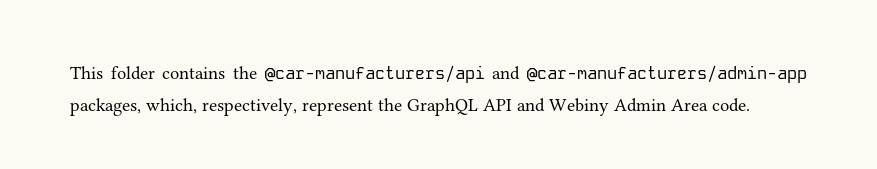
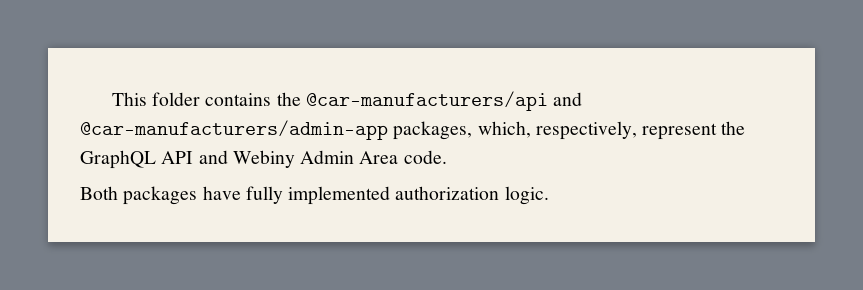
(750, 105) none -> [80,186,549,205] // Both packages have fully implemented authorization logic.

